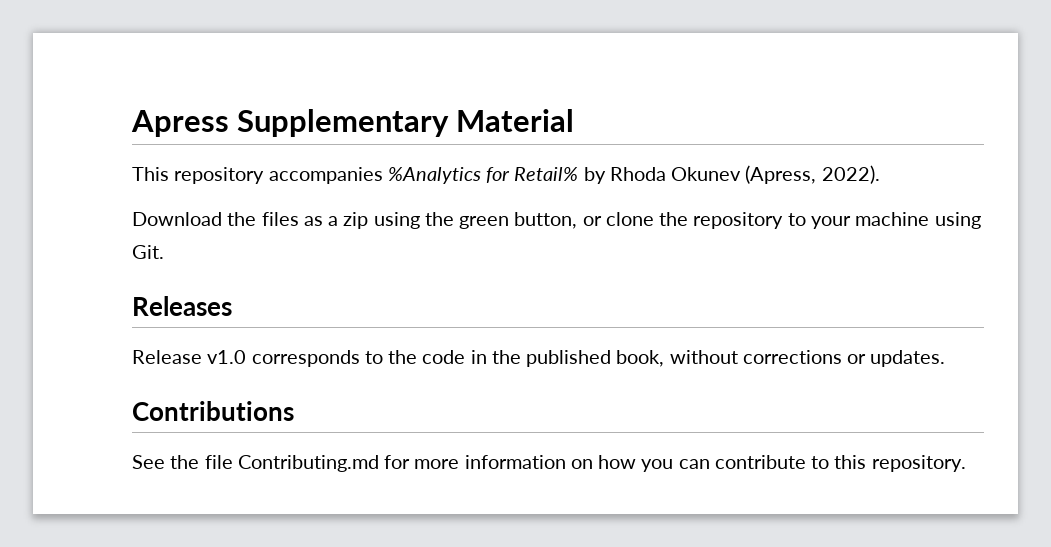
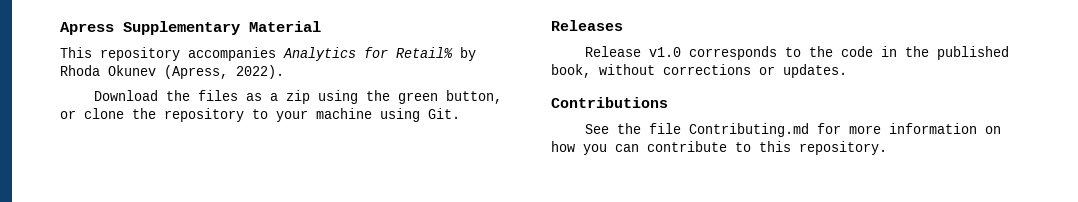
[387,167,481,184] %Analytics -> [283,47,356,61] Analytics

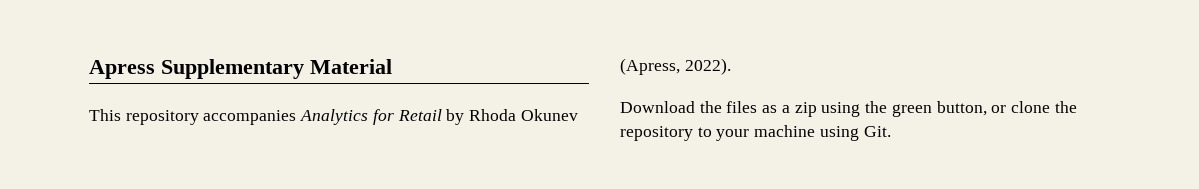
[396,47,453,58] Retail% -> [397,109,442,121] Retail
[551,20,623,31] [585,46,1010,60] [551,64,847,78] [551,97,668,108] [585,123,1002,137] [551,141,887,155] // Releases // Release v1.0 corresponds to the code in the published book, without corrections or updates. // Contributions // See the file Contributing.md for more information on how you can contribute to this repository. -> (891, 131) none

